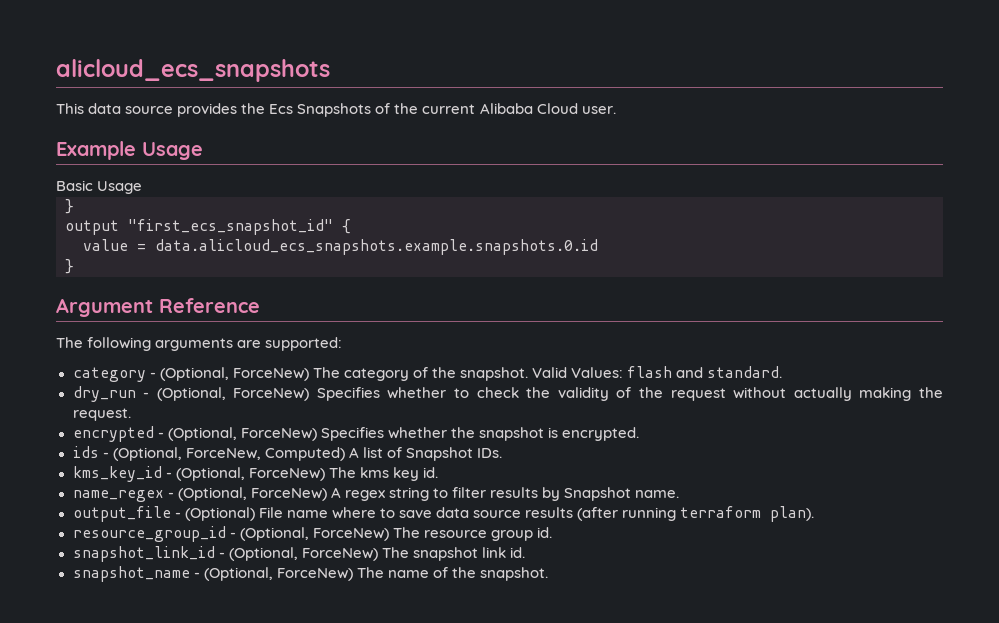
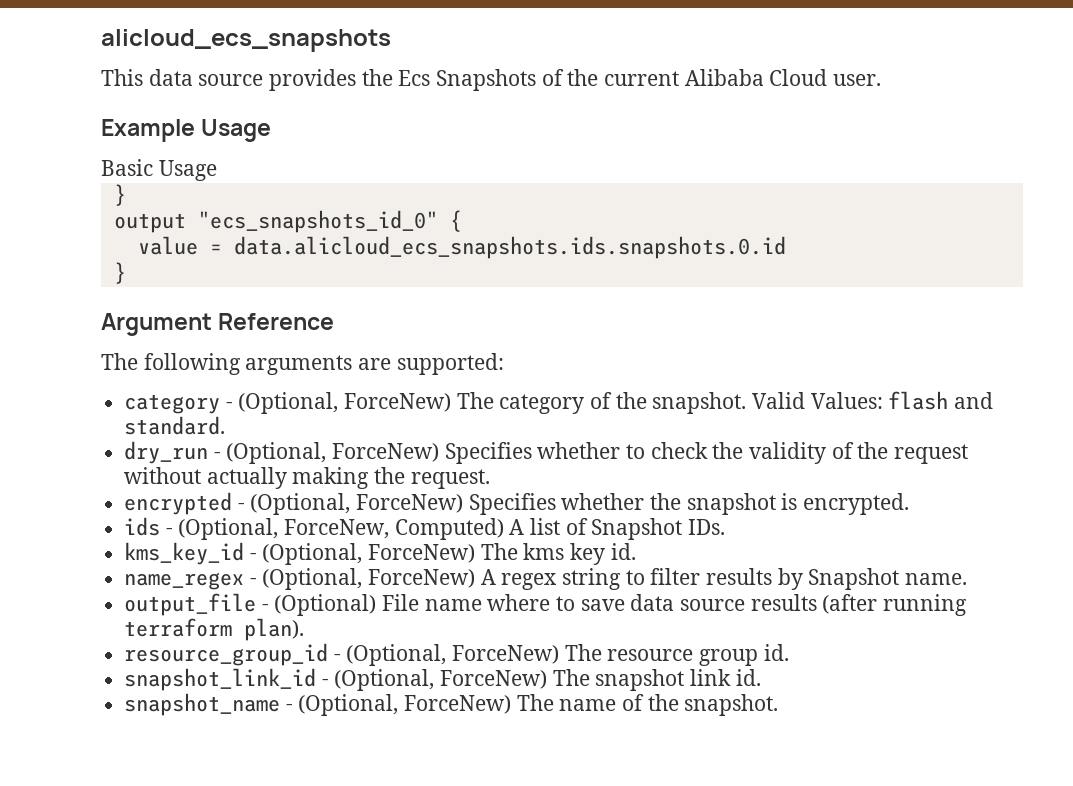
[128,219,333,235] "first_ecs_snapshot_id" -> [197,210,438,233] "ecs_snapshots_id_0"
[155,239,598,255] data.alicloud_ecs_snapshots.example.snapshots.0.id -> [233,236,786,259] data.alicloud_ecs_snapshots.ids.snapshots.0.id

